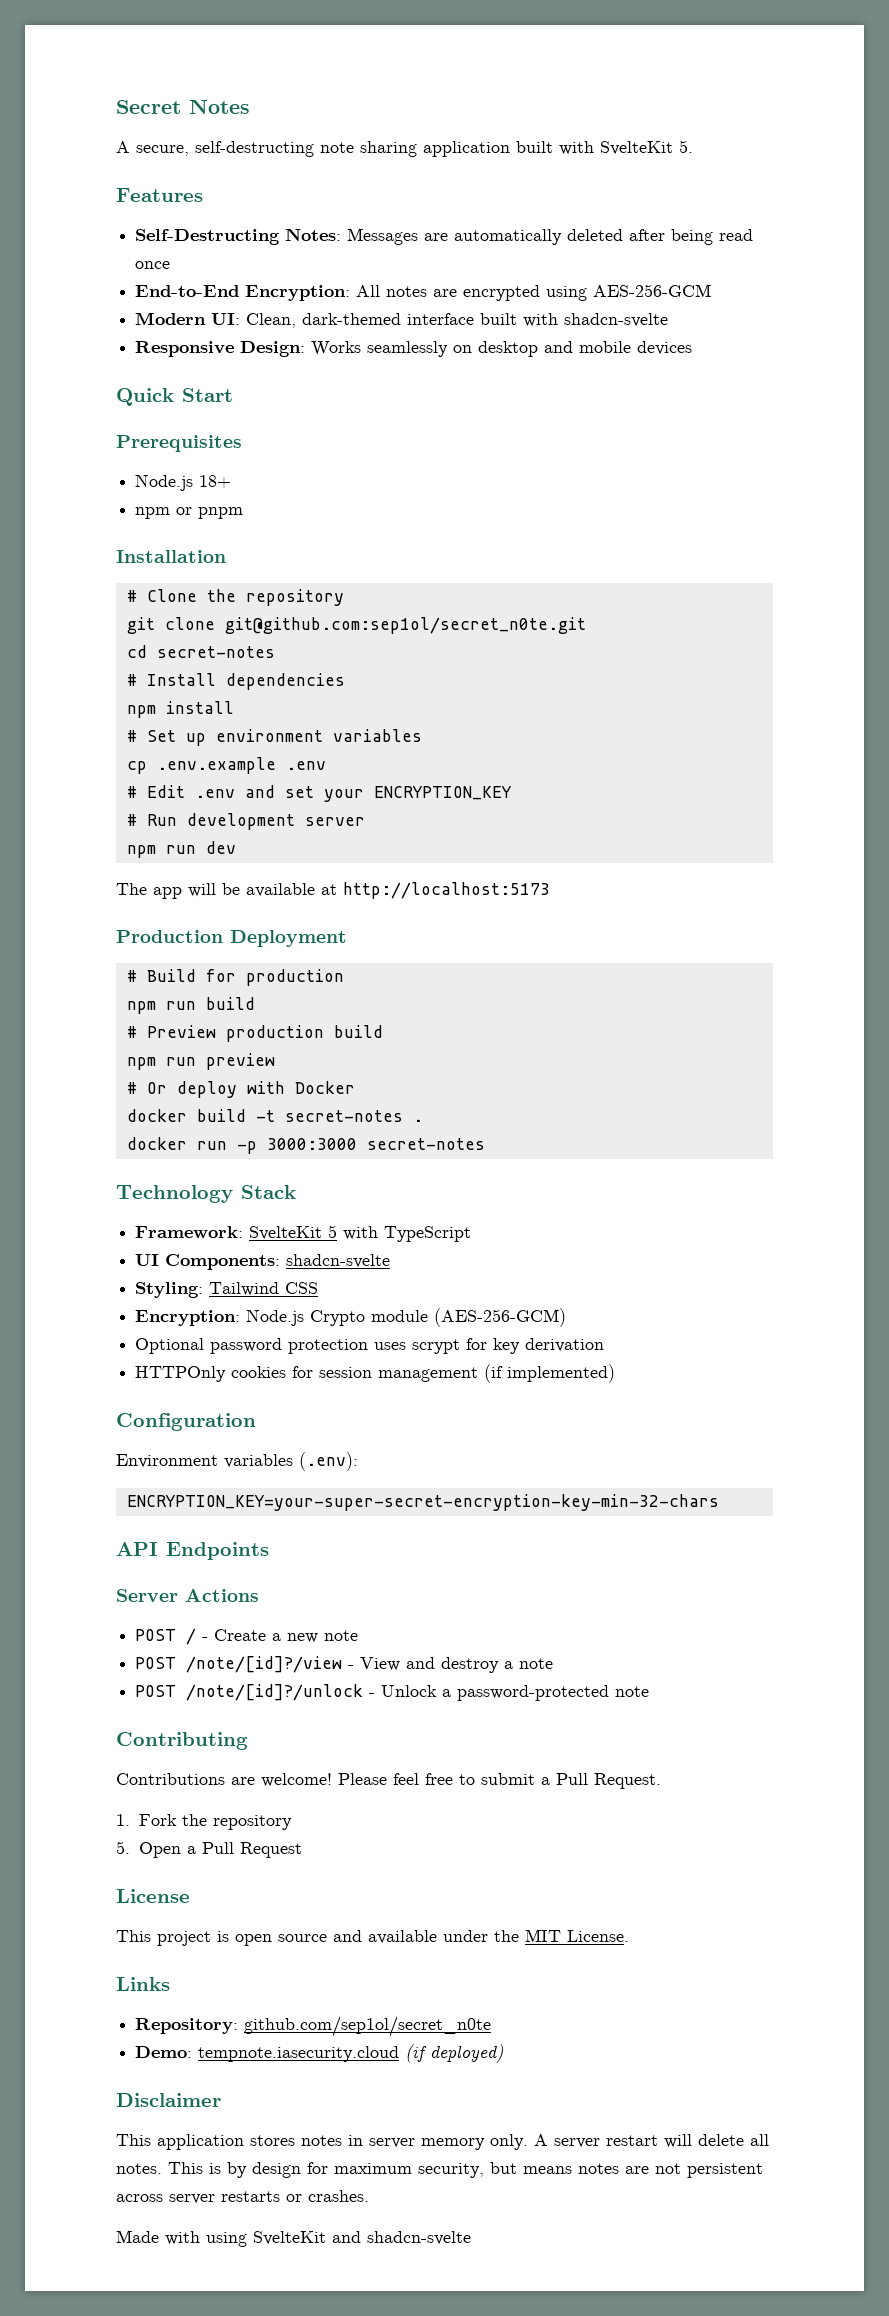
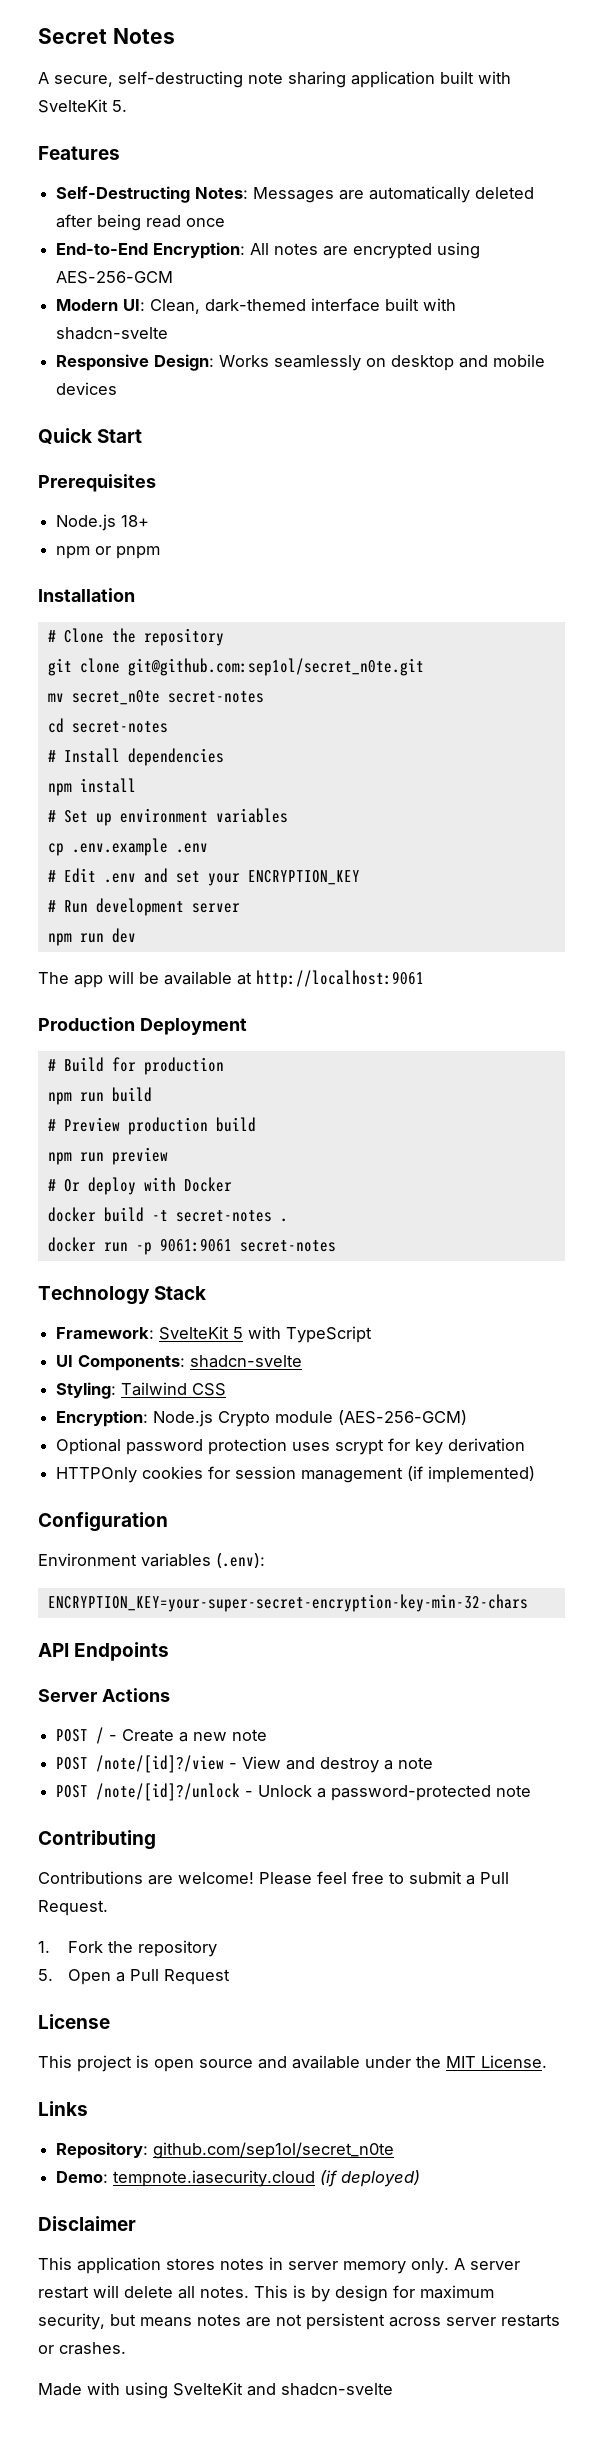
(586, 625) none -> [47,690,264,705] // mv secret_n0te secret-notes
[343,882,550,899] http://localhost:5173 -> [256,970,424,988] http://localhost:9061
[266,1138,357,1150] 3000:3000 -> [159,1238,232,1252] 9061:9061

